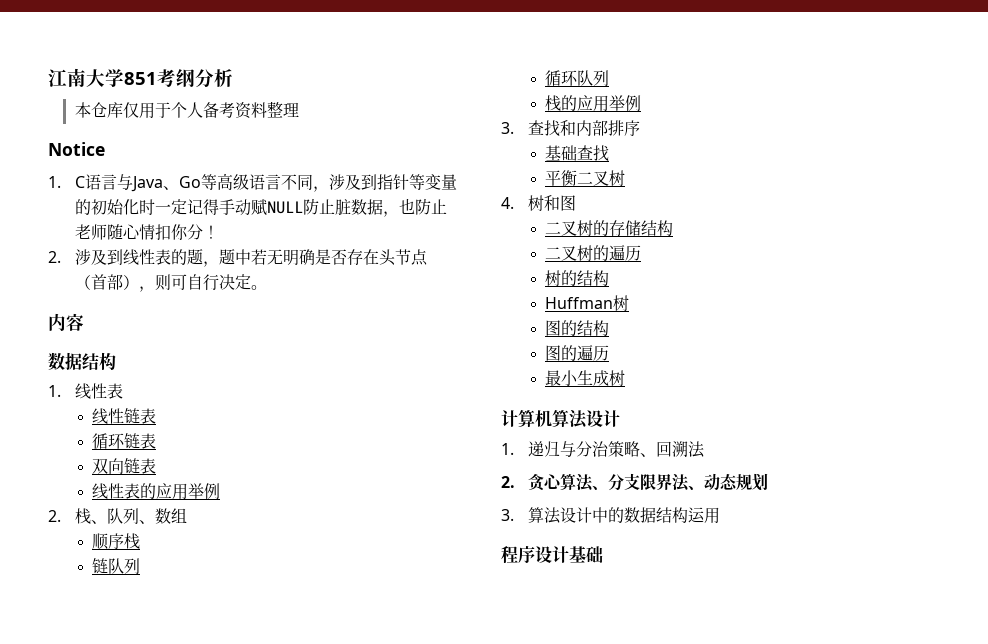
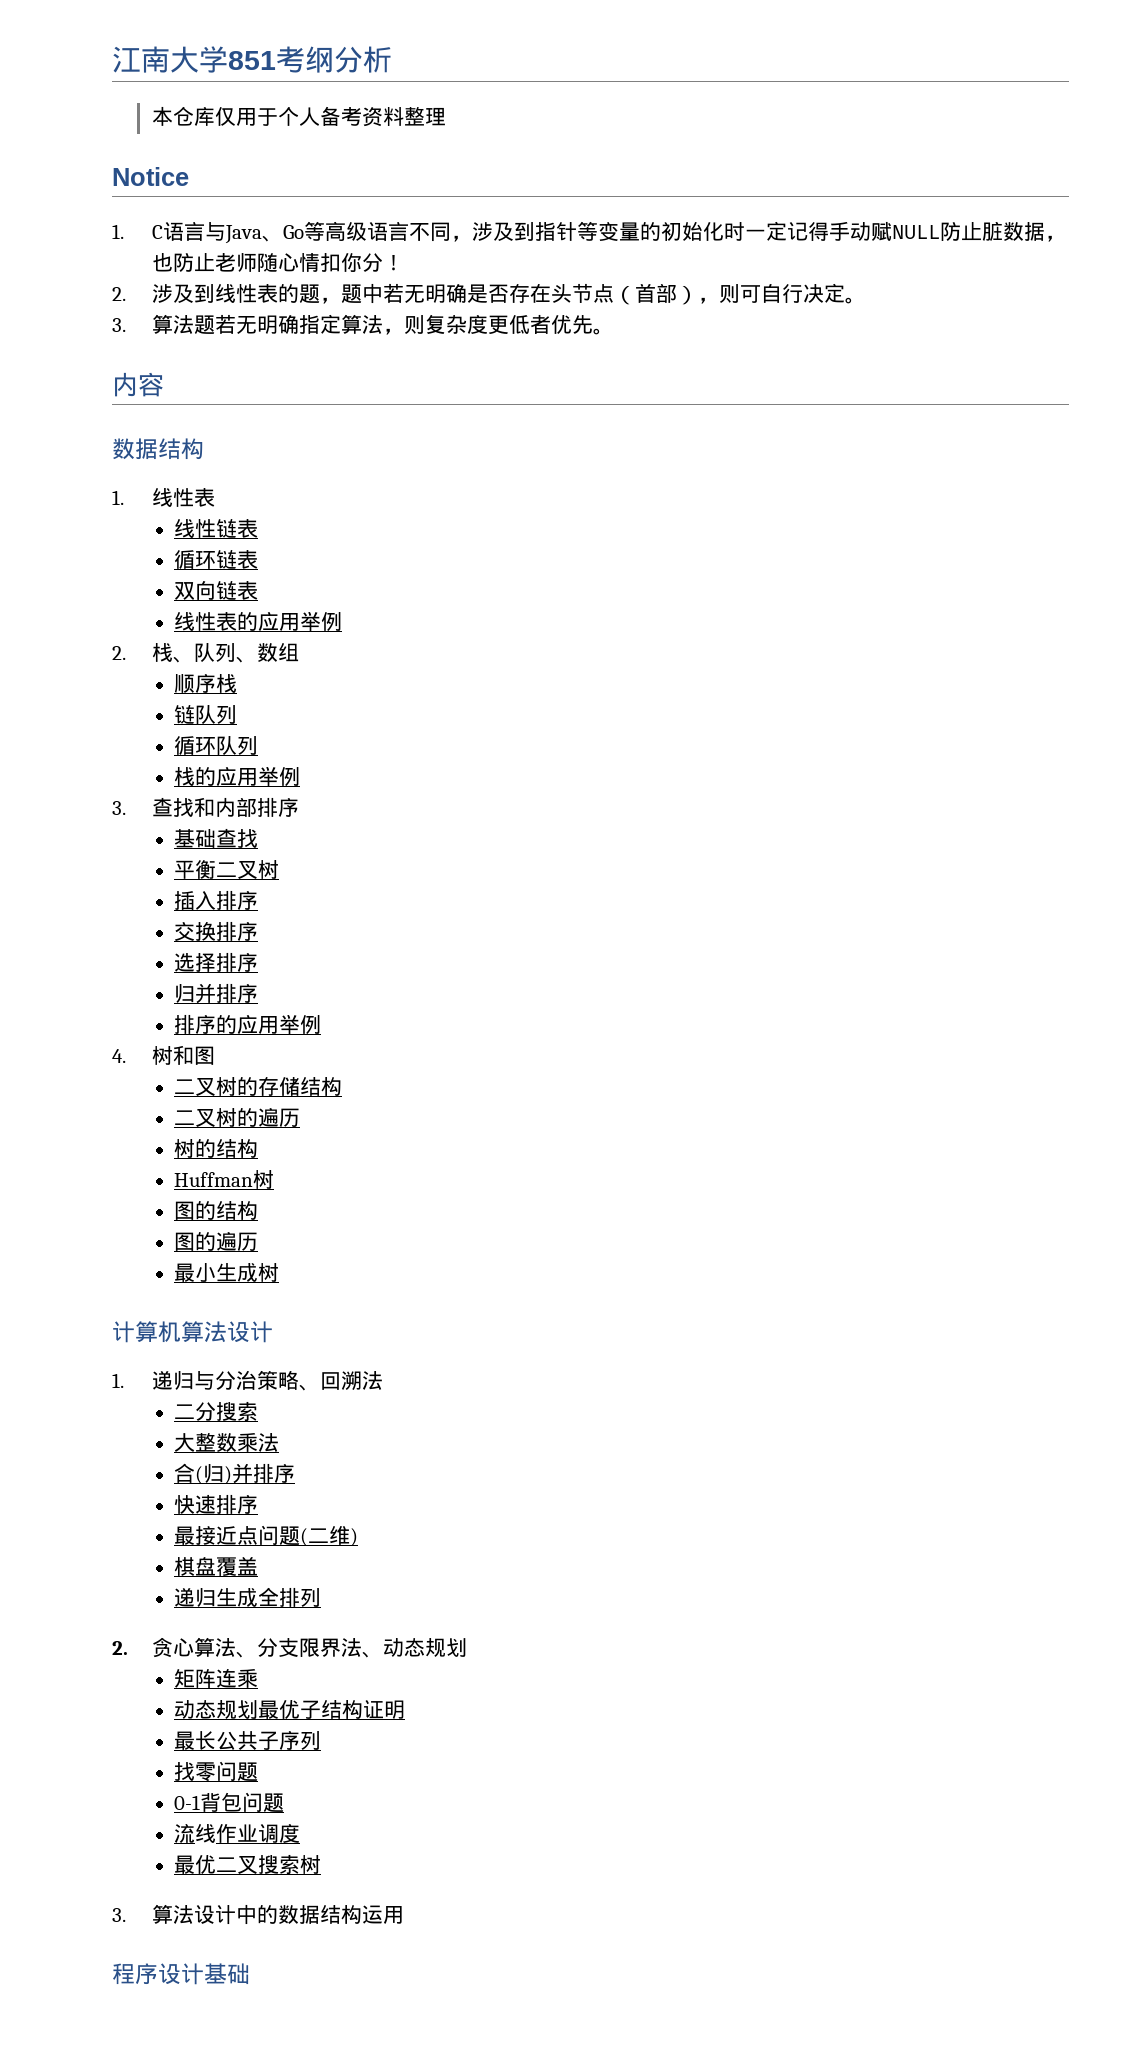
(267, 287) none -> [112,314,614,335] // 3.算法题若无明确指定算法，则复杂度更低者优先。
(626, 178) none -> [174,890,259,910] [174,921,259,942] [174,952,259,972] [174,983,259,1004] [174,1014,322,1035] // 插入排序 // 交换排序 // 选择排序 // 归并排序 // 排序的应用举例
(705, 449) none -> [174,1401,259,1422] [174,1432,280,1452] [174,1463,296,1485] [174,1494,259,1514] [174,1525,359,1547] [174,1556,259,1576] [174,1587,322,1607] // 二分搜索 // 大整数乘法 // 合(归)并排序 // 快速排序 // 最接近点问题(二维) // 棋盘覆盖 // 递归生成全排列
(768, 482) none -> [174,1668,259,1688] [174,1700,406,1719] [174,1730,322,1750] [174,1761,259,1782] [174,1792,285,1813] [174,1823,301,1843] [174,1854,322,1875] // 矩阵连乘 // 动态规划最优子结构证明 // 最长公共子序列 // 找零问题 // 0-1背包问题 // 流线作业调度 // 最优二叉搜索树

